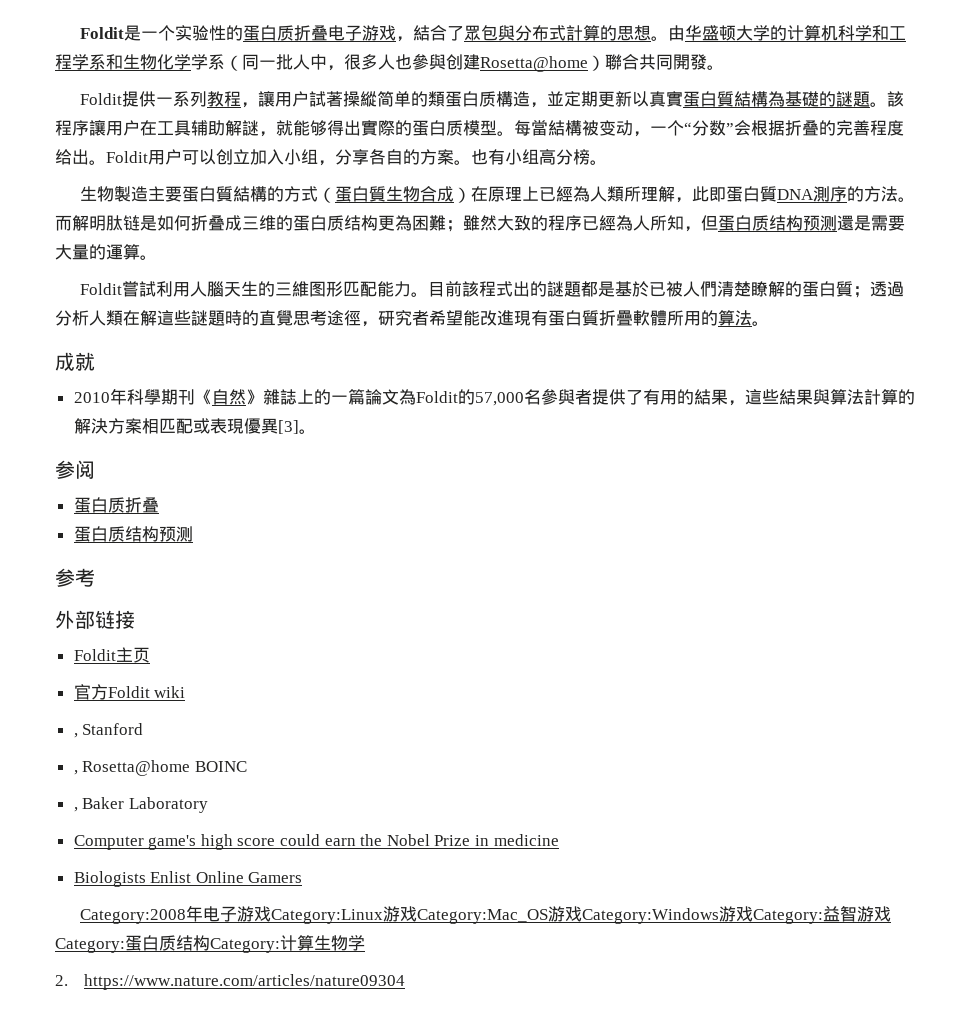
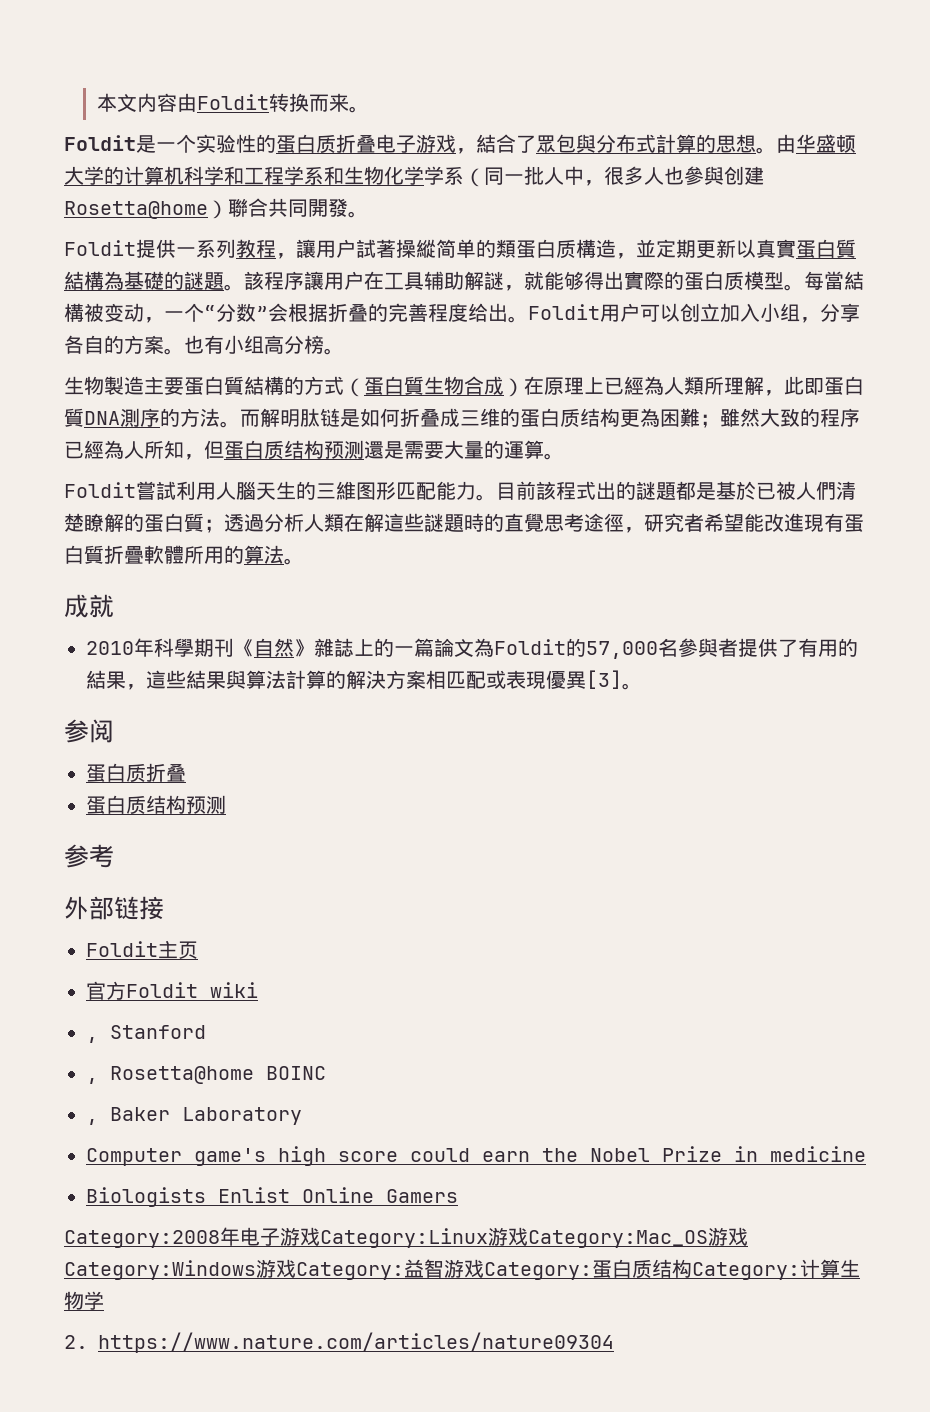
(79, 33) none -> [96,93,369,113] 本文内容由Foldit转换而来。 //

